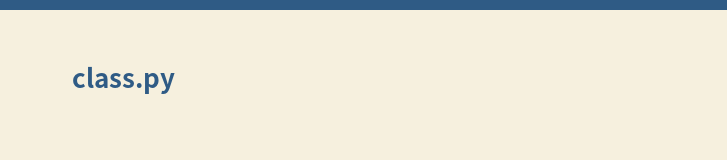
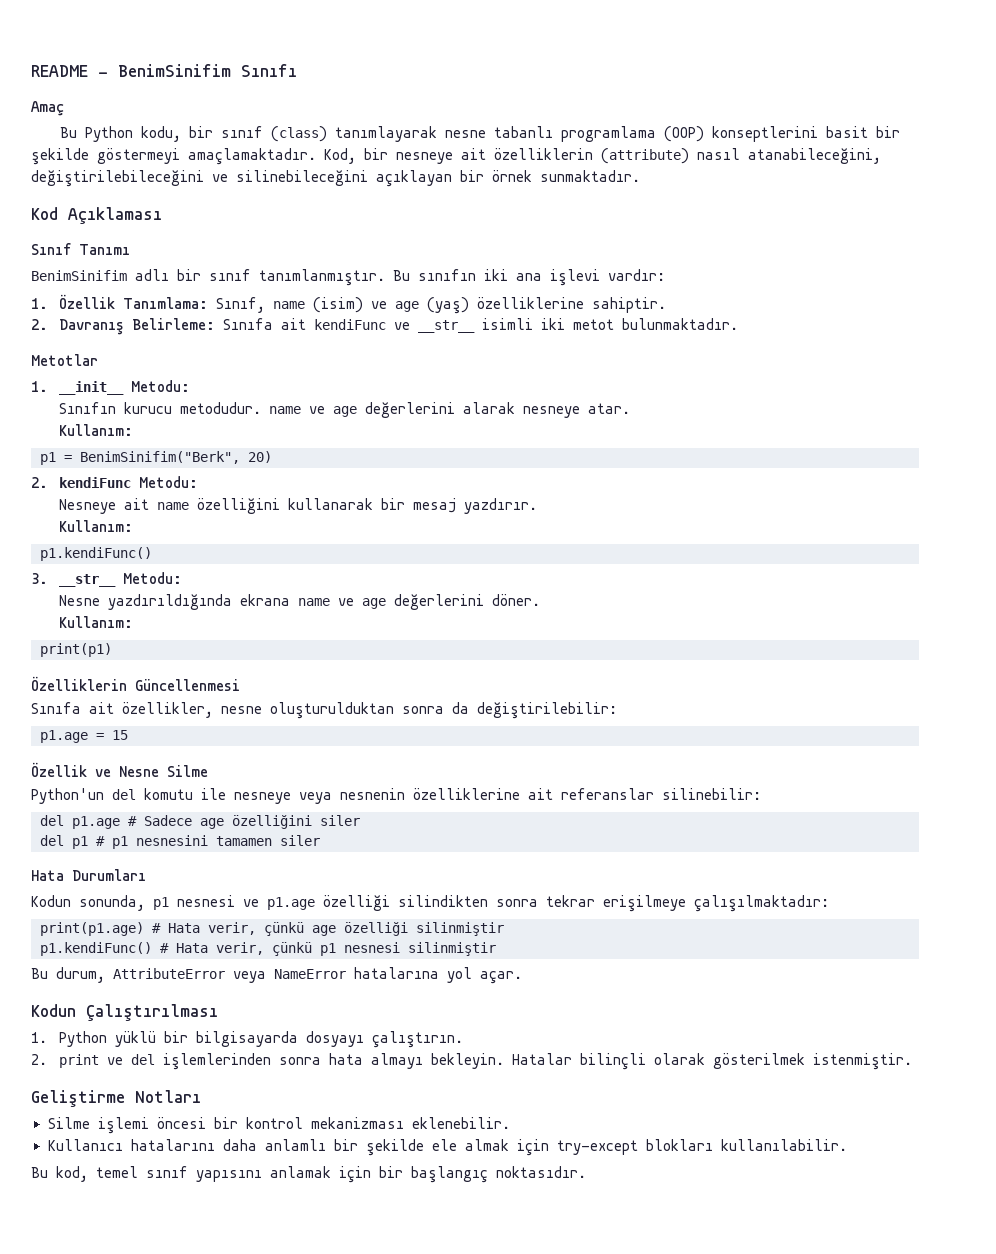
[72,66,175,94] class.py -> [31,64,297,77] [31,101,64,116] [60,126,901,142] [31,148,881,165] [31,170,640,187] [31,207,162,224] [31,243,130,255] [31,269,665,286] [31,294,667,314] [31,318,739,335] [31,354,98,366] [31,380,191,395] [59,402,631,418] [59,424,134,436] [40,451,272,465] [31,476,199,488] [59,498,538,514] [59,520,134,532] [40,547,152,561] [31,572,183,587] [59,594,541,610] [59,616,134,628] [40,643,112,657] [31,676,240,691] [31,702,617,719] [40,730,128,743] [31,762,208,777] [31,788,761,804] [40,815,360,829] [40,835,320,849] [31,869,146,881] [31,895,829,912] [40,922,504,936] [40,942,496,956] [31,967,522,984] [31,1004,218,1021] [31,1031,464,1048] [31,1053,913,1070] [31,1090,201,1107] [47,1117,510,1134] [47,1139,847,1156] [31,1166,586,1183] README - BenimSinifim Sınıfı // Amaç // Bu Python kodu, bir sınıf (class) tanımlayarak nesne tabanlı programlama (OOP) konseptlerini basit bir şekilde göstermeyi amaçlamaktadır. Kod, bir nesneye ait özelliklerin (attribute) nasıl atanabileceğini, değiştirilebileceğini ve silinebileceğini açıklayan bir örnek sunmaktadır. // Kod Açıklaması // Sınıf Tanımı // BenimSinifim adlı bir sınıf tanımlanmıştır. Bu sınıfın iki ana işlevi vardır: // 1. Özellik Tanımlama: Sınıf, name (isim) ve age (yaş) özelliklerine sahiptir. // 2. Davranış Belirleme: Sınıfa ait kendiFunc ve __str__ isimli iki metot bulunmaktadır. // Metotlar // 1. __init__ Metodu: // Sınıfın kurucu metodudur. name ve age değerlerini alarak nesneye atar. // Kullanım: // p1 = BenimSinifim("Berk", 20) // 2. kendiFunc Metodu: // Nesneye ait name özelliğini kullanarak bir mesaj yazdırır. // Kullanım: // p1.kendiFunc() // 3. __str__ Metodu: // Nesne yazdırıldığında ekrana name ve age değerlerini döner. // Kullanım: // print(p1) // Özelliklerin Güncellenmesi // Sınıfa ait özellikler, nesne oluşturulduktan sonra da değiştirilebilir: // p1.age = 15 // Özellik ve Nesne Silme // Python'un del komutu ile nesneye veya nesnenin özelliklerine ait referanslar silinebilir: // del p1.age # Sadece age özelliğini siler // del p1 # p1 nesnesini tamamen siler // Hata Durumları // Kodun sonunda, p1 nesnesi ve p1.age özelliği silindikten sonra tekrar erişilmeye çalışılmaktadır: // print(p1.age) # Hata verir, çünkü age özelliği silinmiştir // p1.kendiFunc() # Hata verir, çünkü p1 nesnesi silinmiştir // Bu durum, AttributeError veya NameError hatalarına yol açar. // Kodun Çalıştırılması // 1. Python yüklü bir bilgisayarda dosyayı çalıştırın. // 2. print ve del işlemlerinden sonra hata almayı bekleyin. Hatalar bilinçli olarak gösterilmek istenmiştir. // Geliştirme Notları // Silme işlemi öncesi bir kontrol mekanizması eklenebilir. // Kullanıcı hatalarını daha anlamlı bir şekilde ele almak için try-except blokları kullanılabilir. // Bu kod, temel sınıf yapısını anlamak için bir başlangıç noktasıdır.

